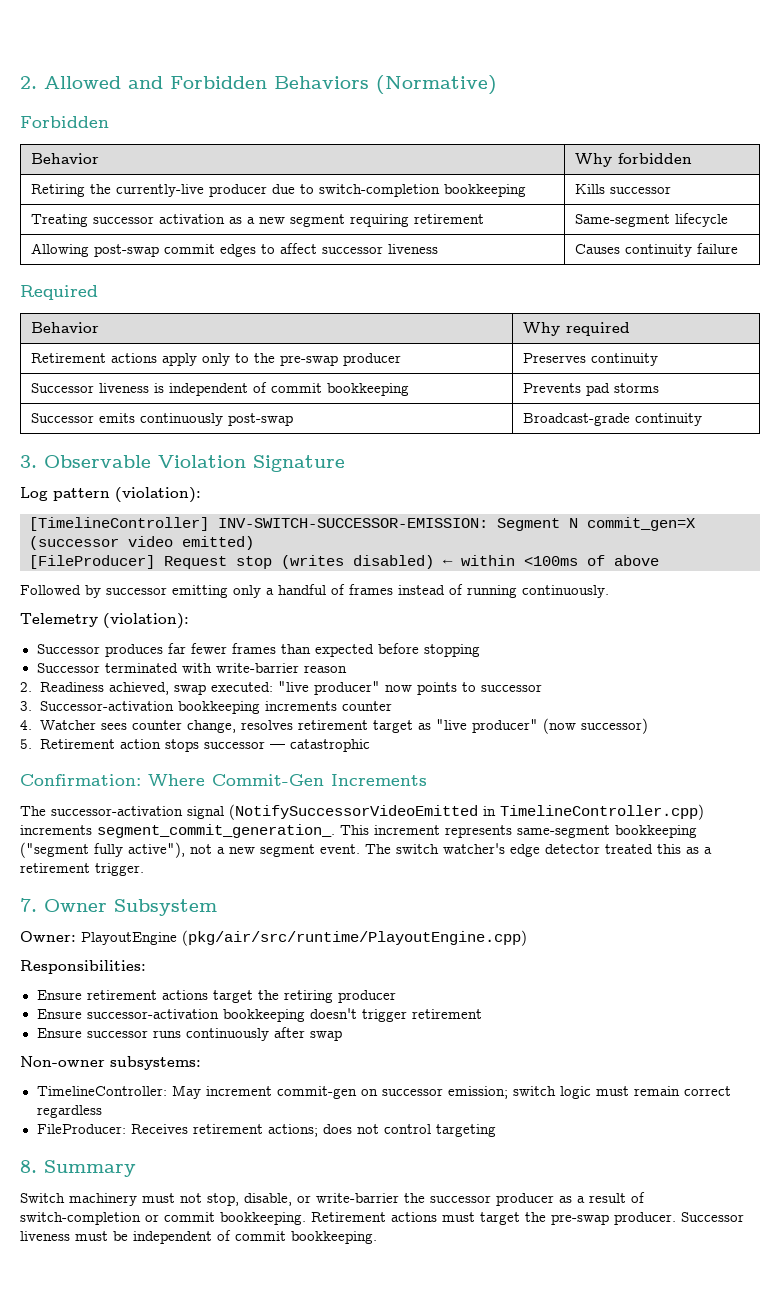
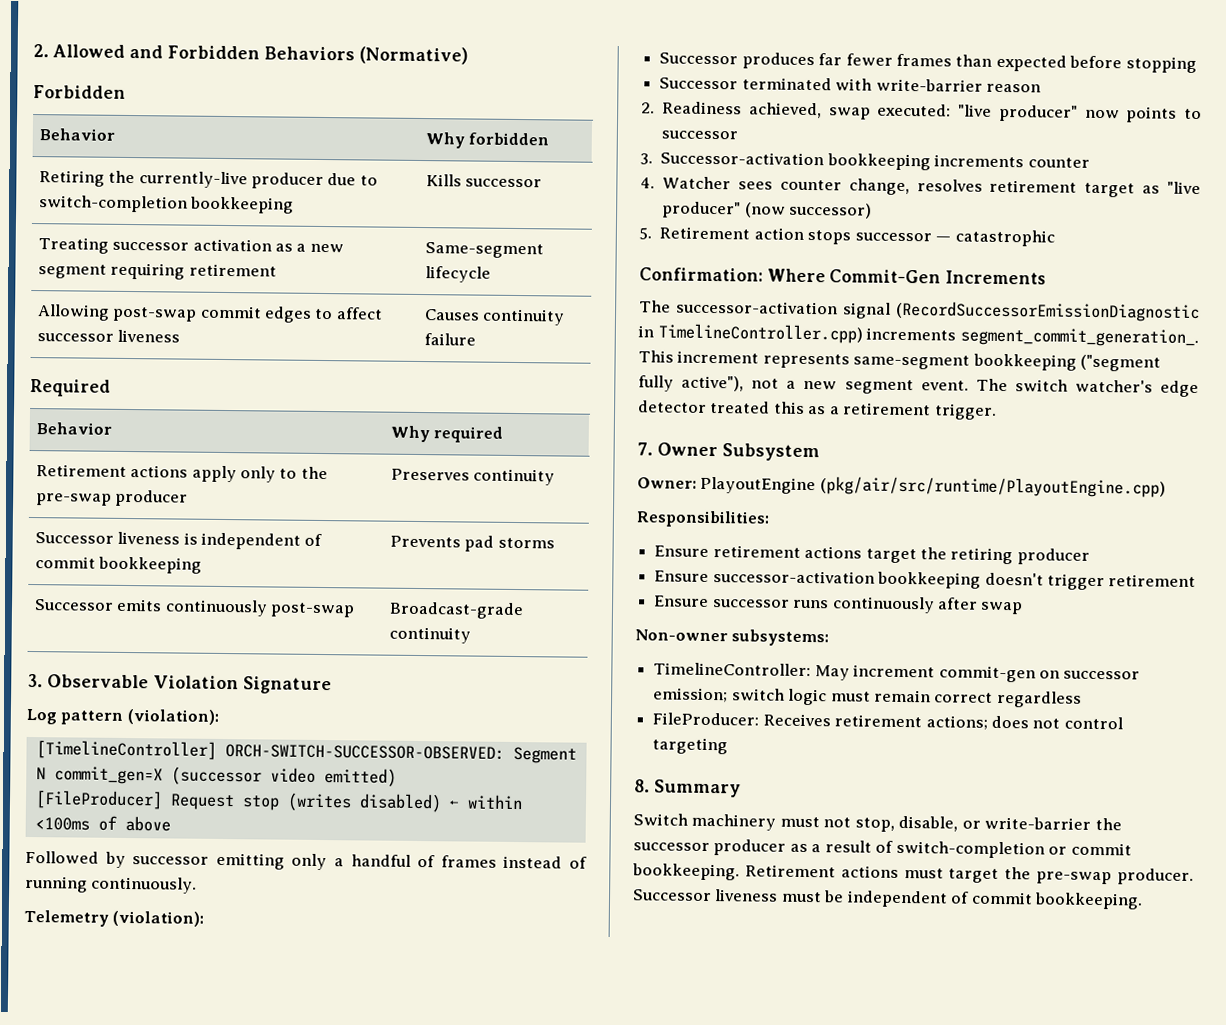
[218,518,488,528] INV-SWITCH-SUCCESSOR-EMISSION: -> [224,744,505,760] ORCH-SWITCH-SUCCESSOR-OBSERVED:
[229,804,478,820] (NotifySuccessorVideoEmitted -> [896,300,1200,323] (RecordSuccessorEmissionDiagnostic

